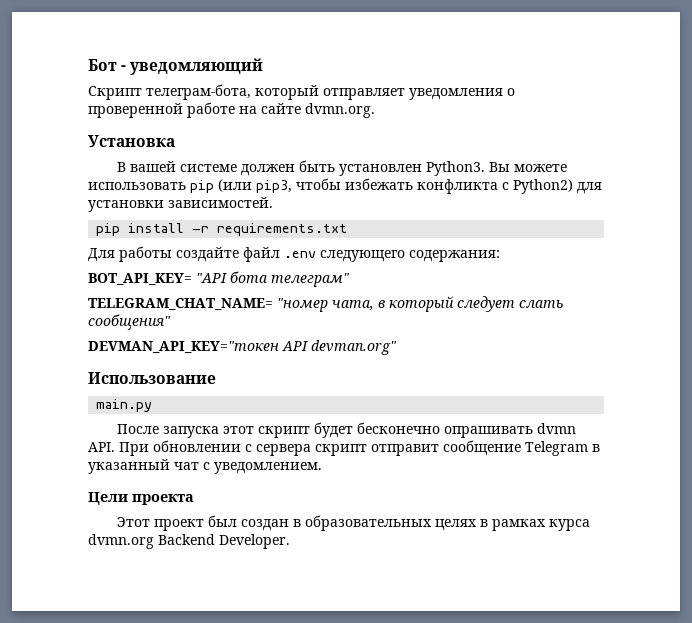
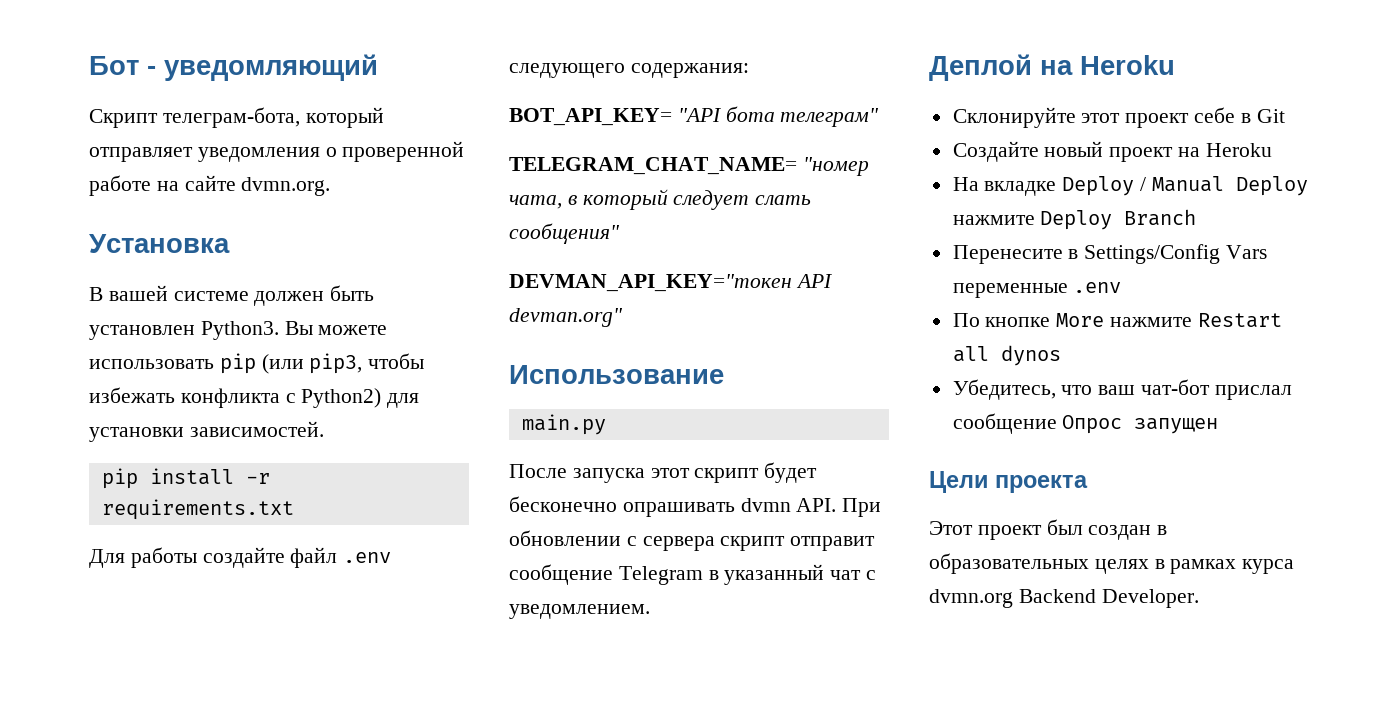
(322, 468) none -> [929,54,1175,81] [952,107,1285,128] [952,141,1272,162] [952,176,1308,196] [952,209,1197,230] [952,244,1268,264] [952,282,1122,298] [952,313,1282,328] [952,345,1061,366] [952,379,1292,400] [952,413,1219,434] // Деплой на Heroku // Склонируйте этот проект себе в Git // Создайте новый проект на Heroku // На вкладке Deploy / Manual Deploy нажмите Deploy Branch // Перенесите в Settings/Config Vars переменные .env // По кнопке More нажмите Restart all dynos // Убедитесь, что ваш чат-бот прислал сообщение Опрос запущен

